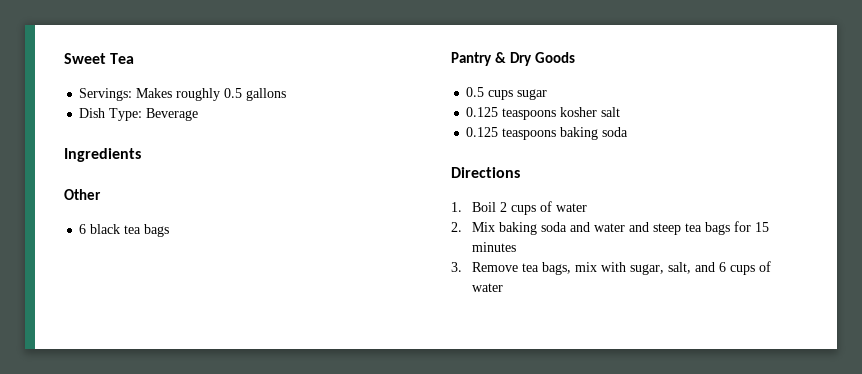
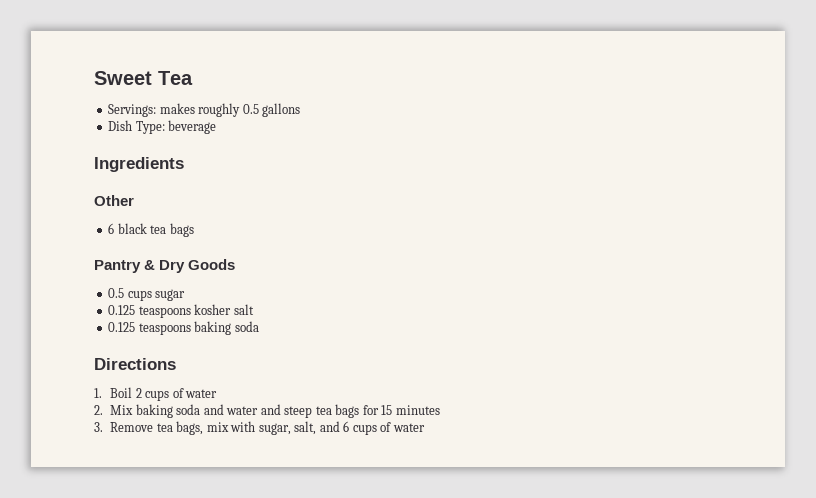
[136,88,173,98] Makes -> [159,103,195,114] makes
[146,108,199,121] Beverage -> [168,120,217,134] beverage

